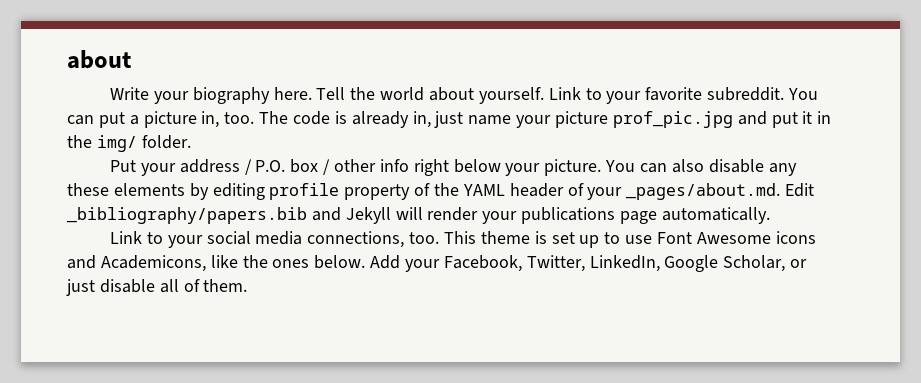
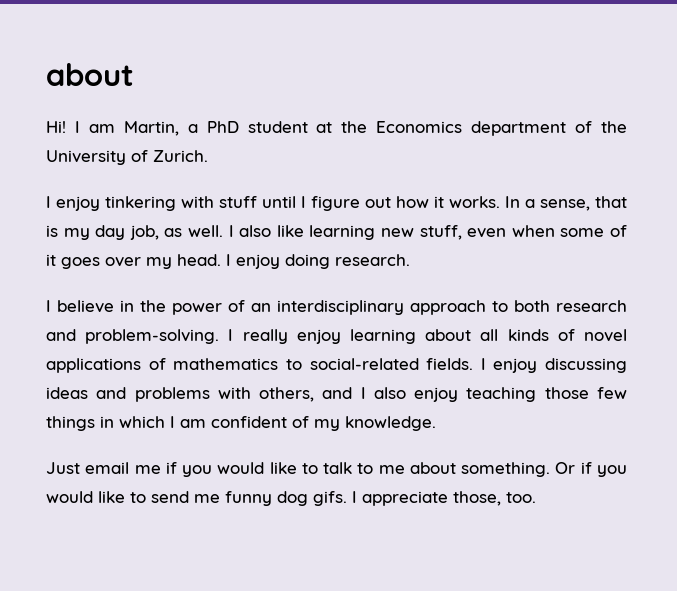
[109,87,818,104] [67,111,832,128] [67,135,191,152] [109,159,797,176] [67,183,815,200] [67,207,770,224] [109,231,816,248] [67,255,808,272] [66,279,248,296] Write your biography here. Tell the world about yourself. Link to your favorite subreddit. You can put a picture in, too. The code is already in, just name your picture prof_pic.jpg and put it in the img/ folder. // Put your address / P.O. box / other info right below your picture. You can also disable any these elements by editing profile property of the YAML header of your _pages/about.md. Edit _bibliography/papers.bib and Jekyll will render your publications page automatically. // Link to your social media connections, too. This theme is set up to use Font Awesome icons and Academicons, like the ones below. Add your Facebook, Twitter, LinkedIn, Google Scholar, or just disable all of them. -> [46,121,627,136] [46,150,208,165] [46,196,627,211] [46,225,628,240] [46,254,410,269] [46,300,627,315] [46,329,627,344] [46,358,627,373] [46,387,627,402] [46,416,436,431] [46,462,627,477] [46,491,536,506] Hi! I am Martin, a PhD student at the Economics department of the University of Zurich. // I enjoy tinkering with stuff until I figure out how it works. In a sense, that is my day job, as well. I also like learning new stuff, even when some of it goes over my head. I enjoy doing research. // I believe in the power of an interdisciplinary approach to both research and problem-solving. I really enjoy learning about all kinds of novel applications of mathematics to social-related fields. I enjoy discussing ideas and problems with others, and I also enjoy teaching those few things in which I am confident of my knowledge. // Just email me if you would like to talk to me about something. Or if you would like to send me funny dog gifs. I appreciate those, too.

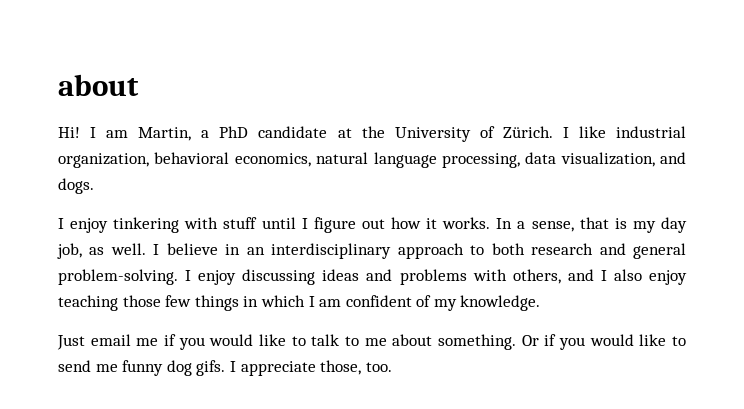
[247,121,308,133] student -> [258,126,328,138] candidate
[376,121,627,136] [46,150,208,165] Economics department of the University of Zurich. -> [394,126,686,142] [58,152,686,168] [58,178,94,194] University of Zürich. I like industrial organization, behavioral economics, natural language processing, data visualization, and dogs.
[239,225,628,240] [46,254,410,269] [46,300,245,315] also like learning new stuff, even when some of it goes over my head. I enjoy doing research. // I believe in the power of -> [166,243,241,255] believe in
(76, 335) none -> [632,243,686,259] general
[242,329,627,344] [46,358,486,373] really enjoy learning about all kinds of novel applications of mathematics to social-related fields. I -> (192, 275) none

